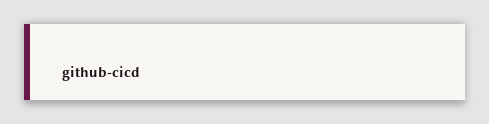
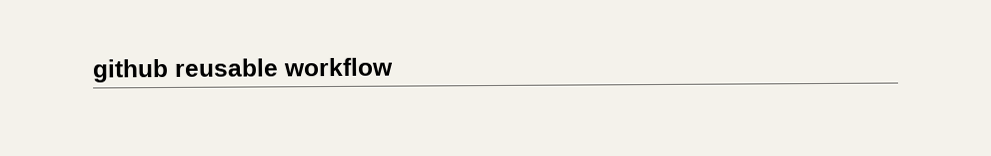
[62,66,140,81] github-cicd -> [92,57,393,83] github reusable workflow

